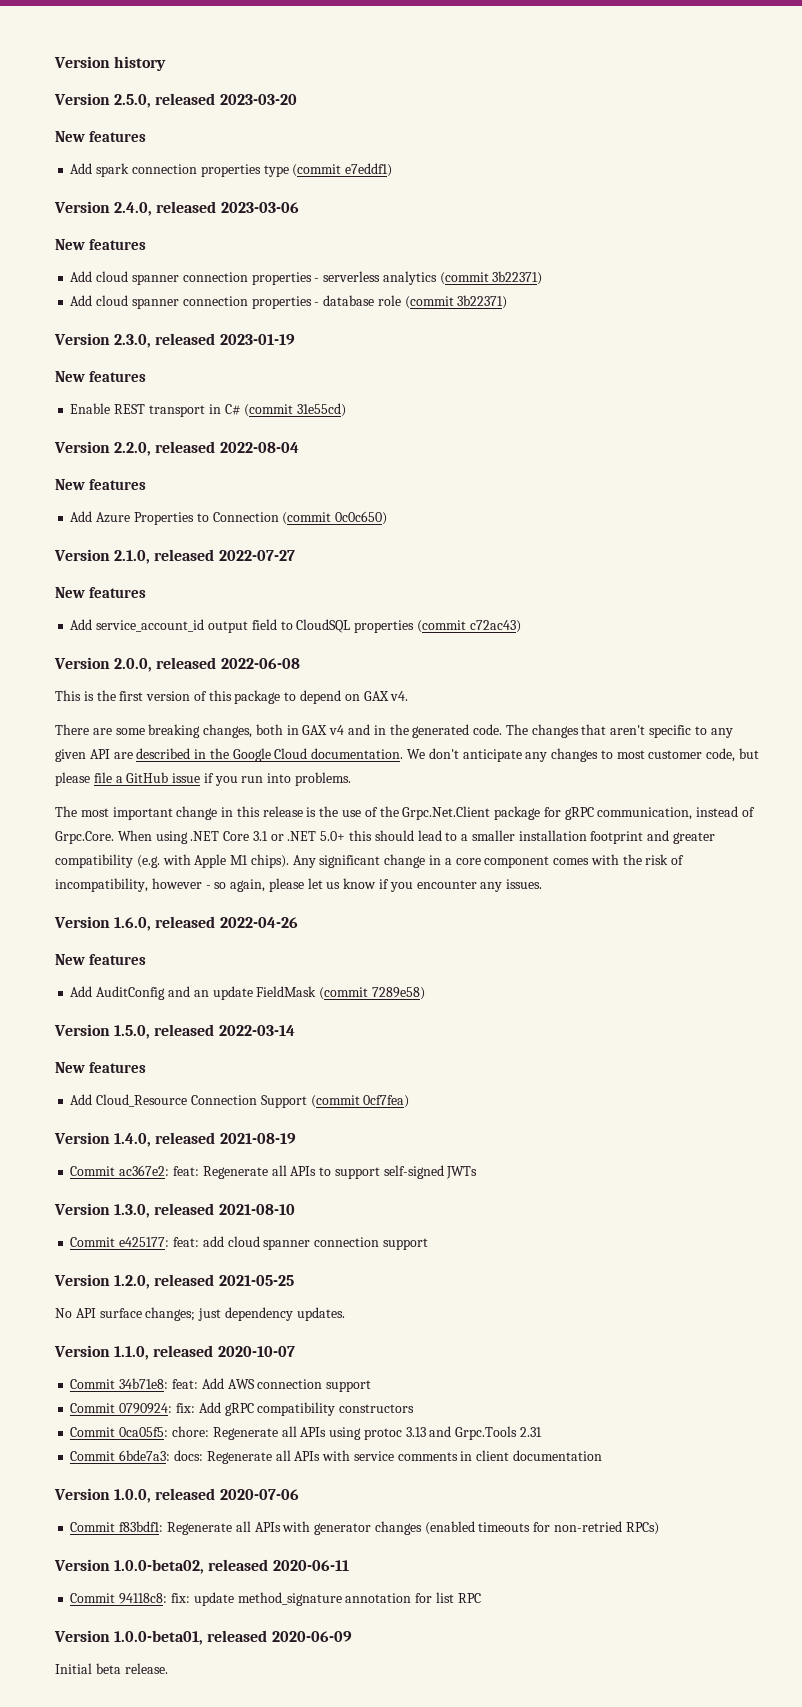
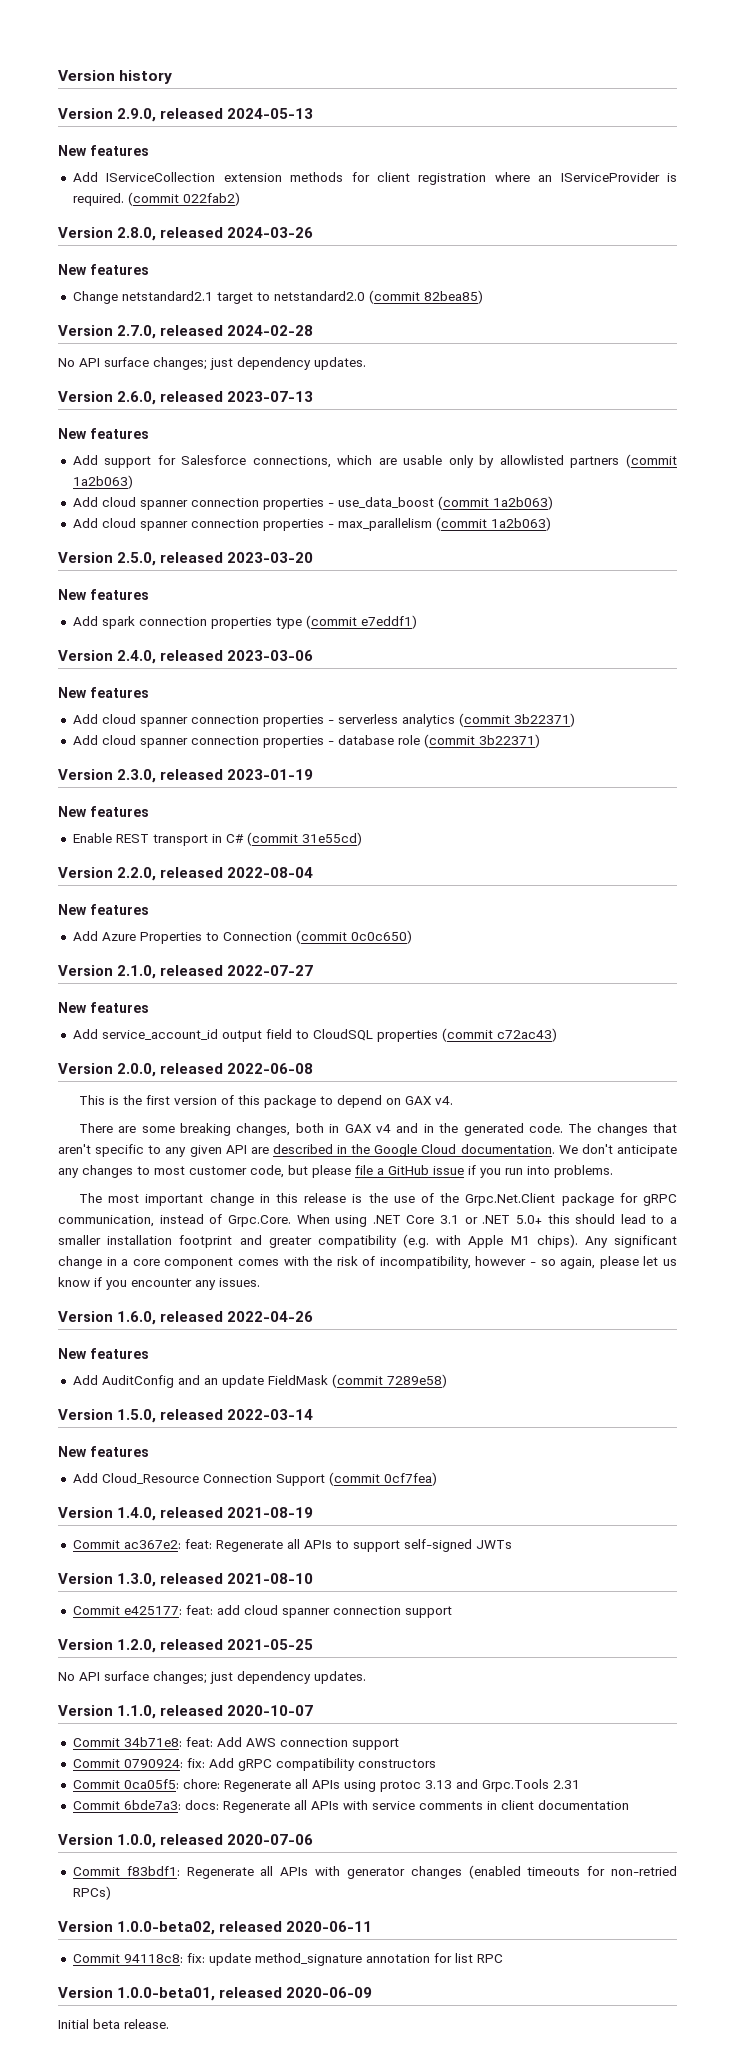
(167, 63) none -> [58,108,314,122] [58,145,149,156] [72,172,677,185] [72,192,240,206] [58,227,314,241] [58,264,149,275] [72,290,483,304] [58,325,314,339] [58,357,366,370] [58,391,314,405] [58,428,149,439] [72,454,677,468] [72,475,133,489] [72,496,553,510] [72,517,551,531] // Version 2.9.0, released 2024-05-13 // New features // Add IServiceCollection extension methods for client registration where an IServiceProvider is required. (commit 022fab2) // Version 2.8.0, released 2024-03-26 // New features // Change netstandard2.1 target to netstandard2.0 (commit 82bea85) // Version 2.7.0, released 2024-02-28 // No API surface changes; just dependency updates. // Version 2.6.0, released 2023-07-13 // New features // Add support for Salesforce connections, which are usable only by allowlisted partners (commit 1a2b063) // Add cloud spanner connection properties - use_data_boost (commit 1a2b063) // Add cloud spanner connection properties - max_parallelism (commit 1a2b063)

